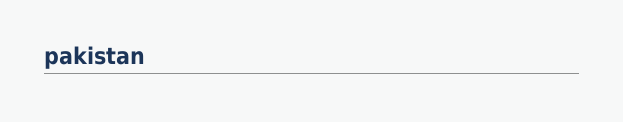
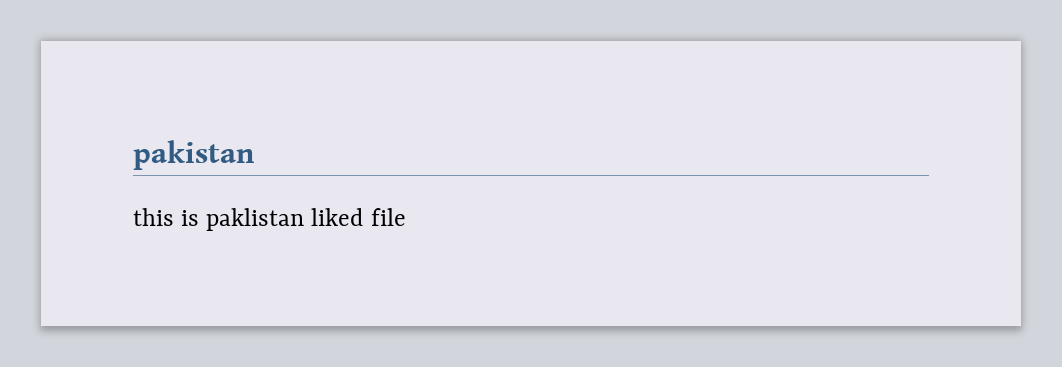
(145, 57) none -> [133,208,406,231] // this is paklistan liked file

